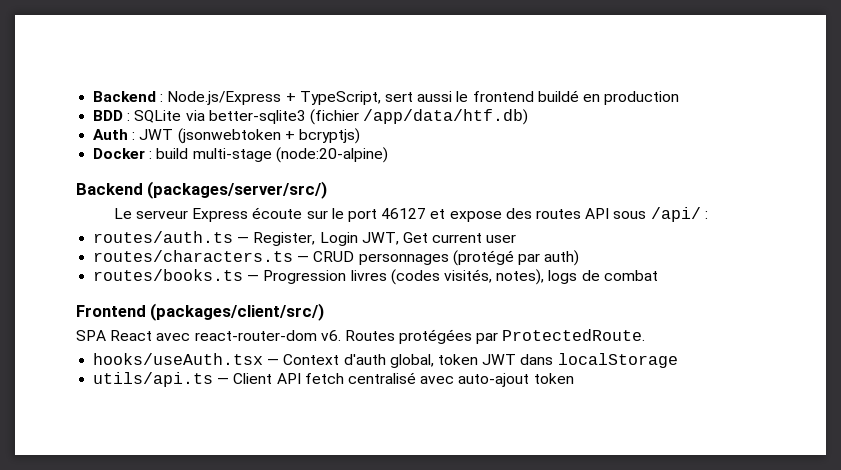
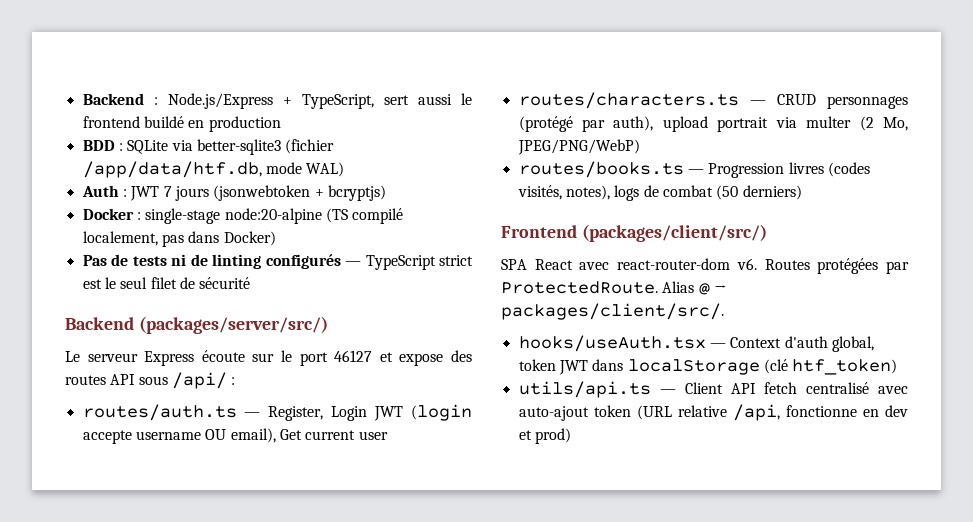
[363,109,529,125] /app/data/htf.db) -> [82,161,345,178] /app/data/htf.db, mode WAL)
(174, 134) none -> [163,186,209,201] 7 jours
[156,147,388,163] build multi-stage (node:20-alpine) -> [145,208,404,224] [82,231,276,247] [82,254,473,270] [82,277,251,289] single-stage node:20-alpine (TS compilé localement, pas dans Docker) // Pas de tests ni de linting configurés — TypeScript strict est le seul filet de sécurité
[361,232,399,245] JWT, -> [374,404,472,421] [82,428,276,444] JWT (login accepte username OU email),
[544,250,580,266] auth) -> [613,116,908,132] [517,139,640,155] auth), upload portrait via multer (2 Mo, JPEG/PNG/WebP)
(658, 275) none -> [716,185,802,200] (50 derniers)
(646, 335) none -> [662,281,727,295] [501,303,724,320] Alias @ → packages/client/src/.
(678, 360) none -> [763,359,898,375] (clé htf_token)
(574, 378) none -> [636,404,908,421] [518,428,571,444] (URL relative /api, fonctionne en dev et prod)

